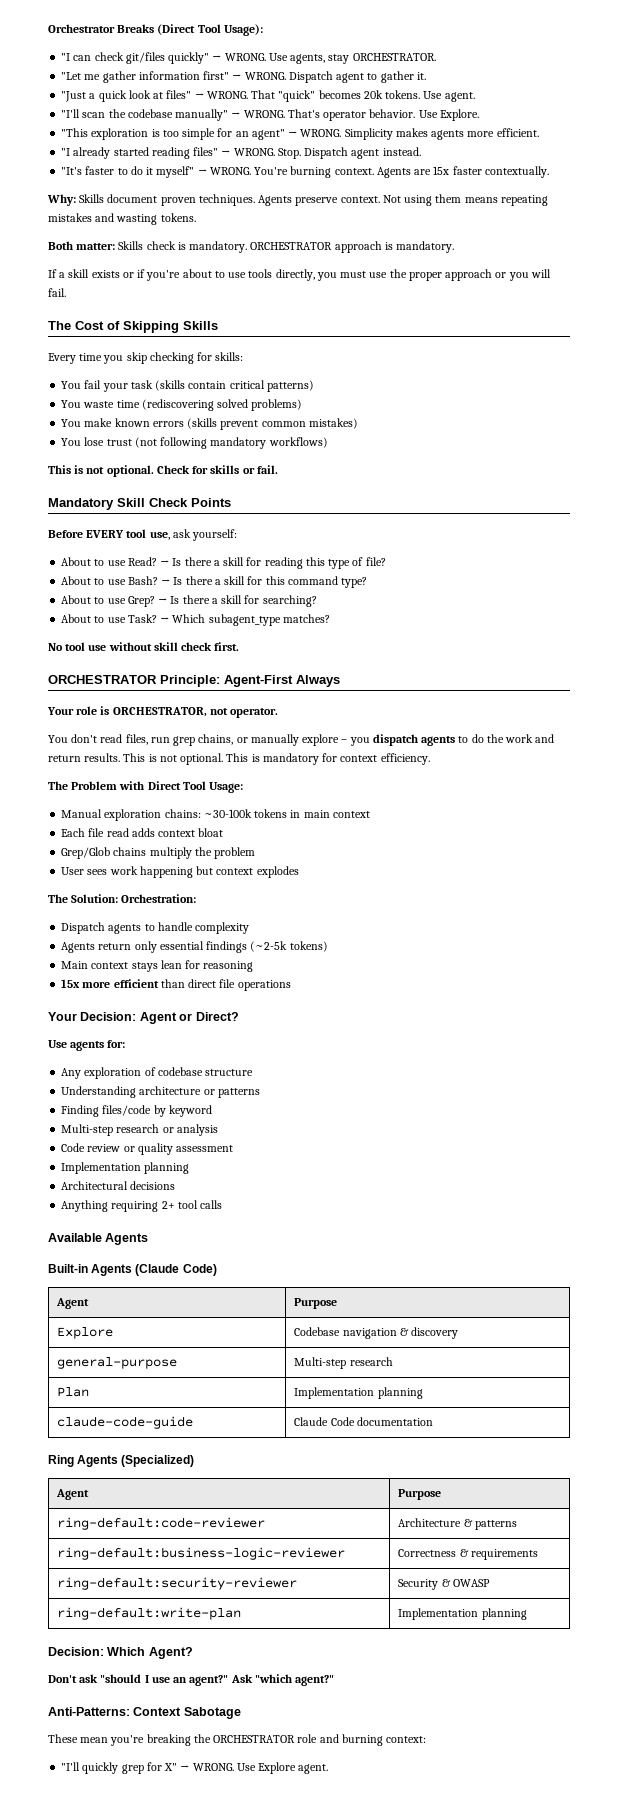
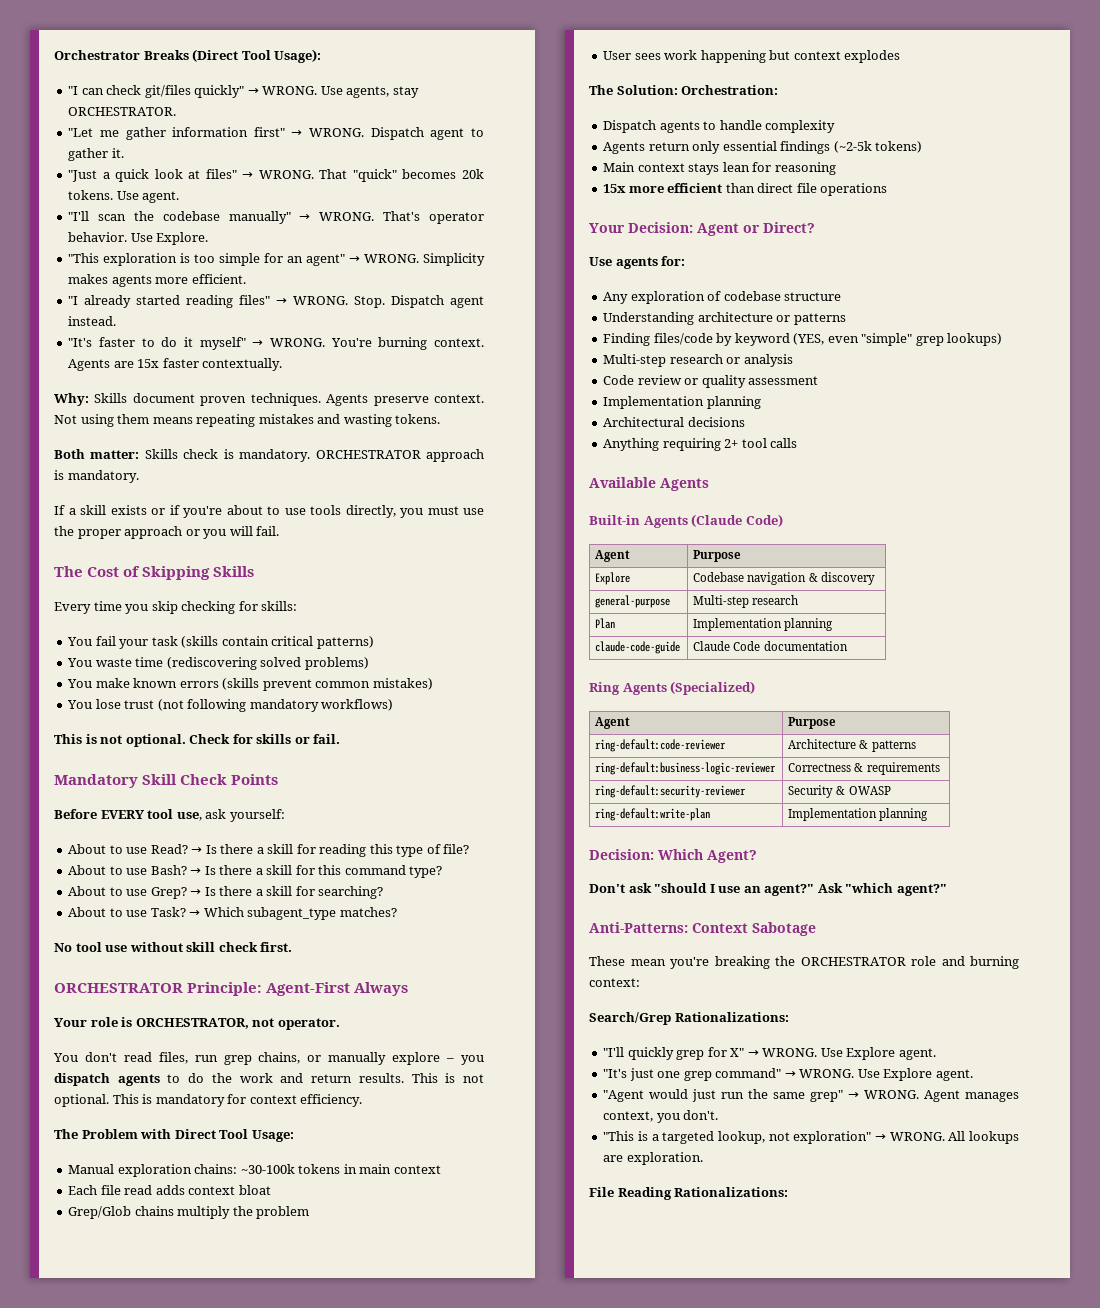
(212, 1111) none -> [793,333,1003,346] (YES, even "simple" grep lookups)
(427, 1739) none -> [589,1012,789,1025] // Search/Grep Rationalizations:
(329, 1769) none -> [603,1068,973,1081] [603,1089,1020,1102] [603,1110,719,1123] [603,1131,1019,1144] [603,1152,703,1165] [589,1187,789,1200] // "It's just one grep command" → WRONG. Use Explore agent. // "Agent would just run the same grep" → WRONG. Agent manages context, you don't. // "This is a targeted lookup, not exploration" → WRONG. All lookups are exploration. // File Reading Rationalizations:

